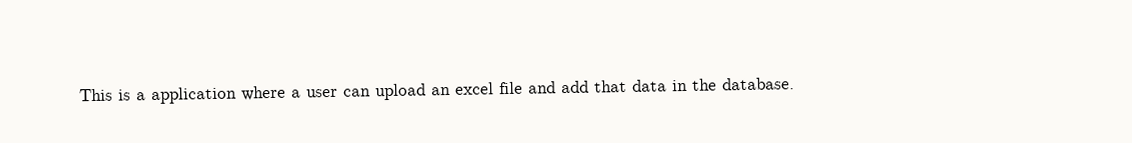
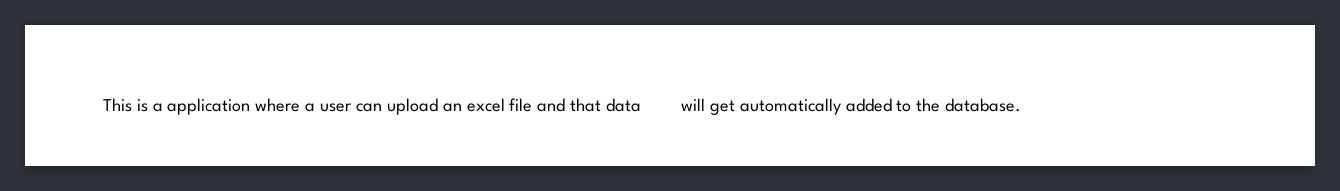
[561,80,589,94] add -> (566, 105) none
[672,79,688,92] in -> [681,98,912,115] will get automatically added to

